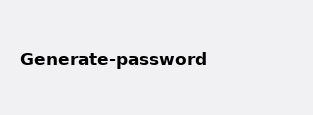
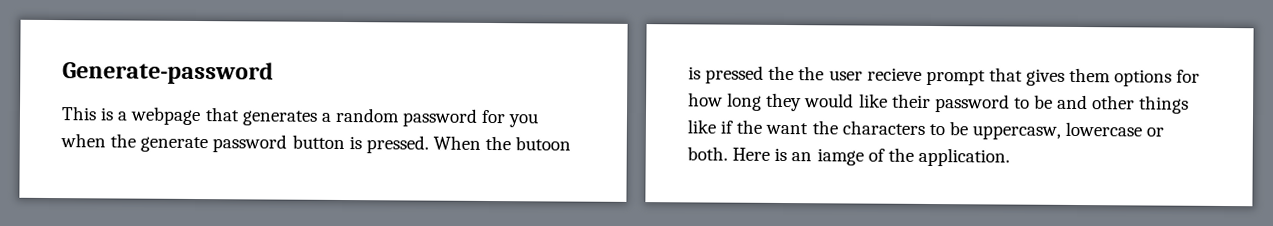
(207, 60) none -> [61,106,539,128] [60,133,572,154] [688,65,1201,87] [688,92,1190,114] [687,119,1165,140] [687,146,1010,167] // This is a webpage that generates a random password for you when the generate password button is pressed. When the butoon is pressed the the user recieve prompt that gives them options for how long they would like their password to be and other things like if the want the characters to be uppercasw, lowercase or both. Here is an iamge of the application.

